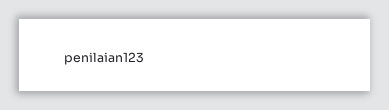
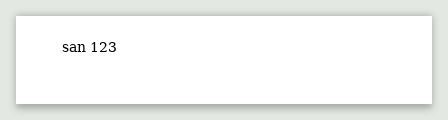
[64,52,144,65] penilaian123 -> [62,42,117,52] san 123

